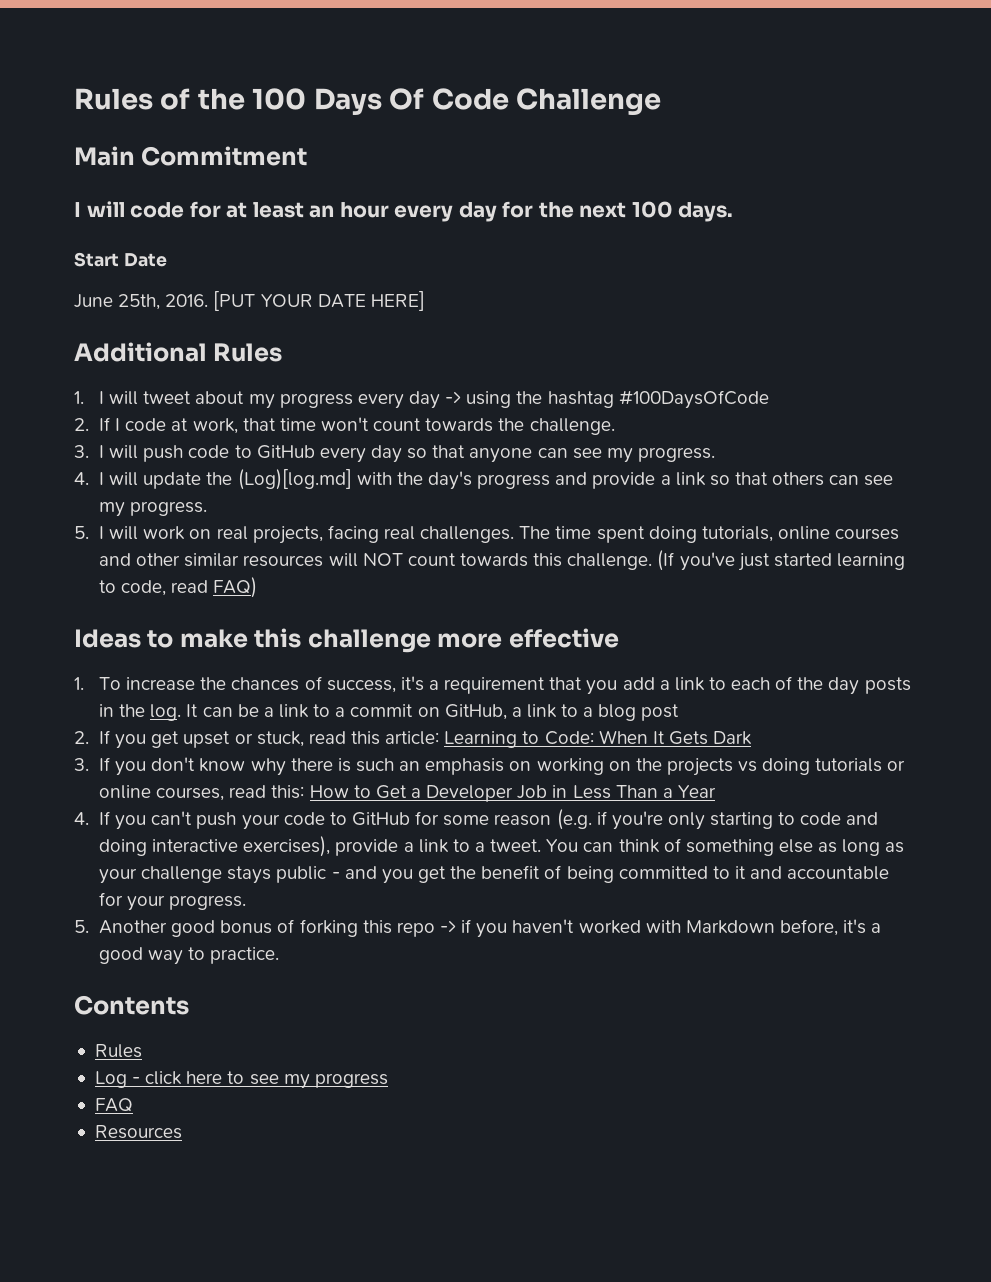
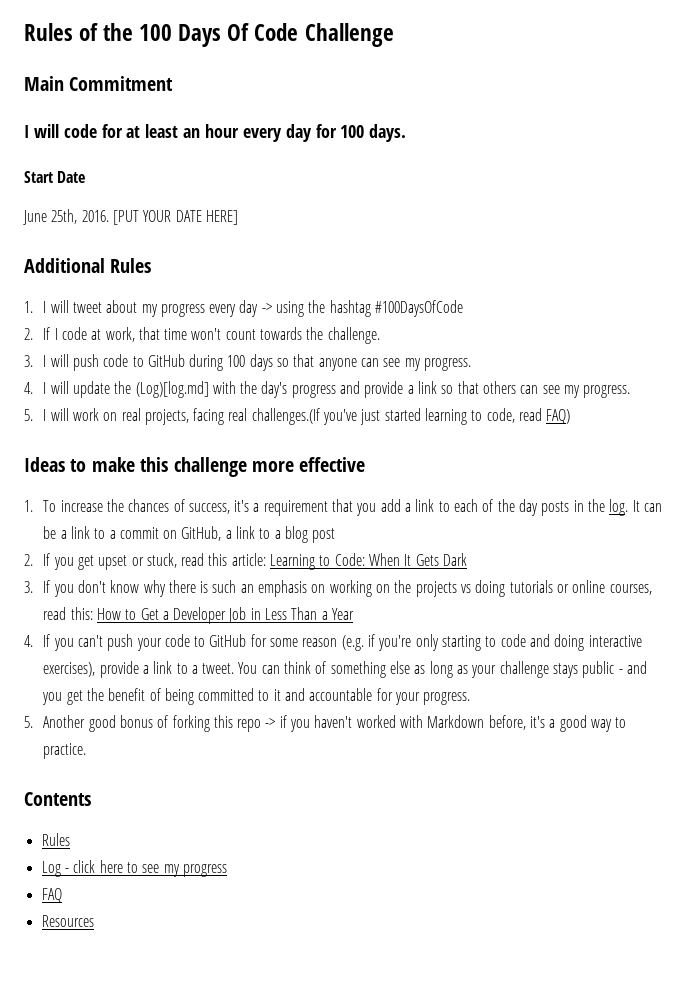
[538,202,627,218] the next -> (337, 131) none
[319,445,402,463] every day -> [189,354,273,371] during 100 days
[420,526,900,543] [99,550,675,571] challenges. The time spent doing tutorials, online courses and other similar resources will NOT count towards this challenge. (If -> [251,408,320,425] challenges.(If

